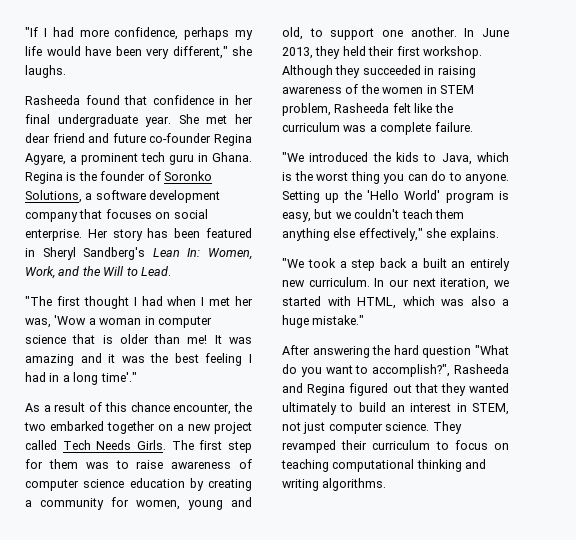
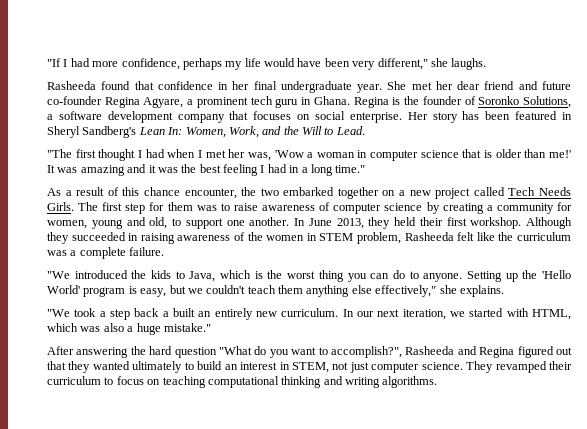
[187,335,208,344] me! -> [548,150,571,158] me!'
[100,372,137,382] time'." -> [335,165,366,173] time."
[129,478,185,488] education -> (423, 207) none

